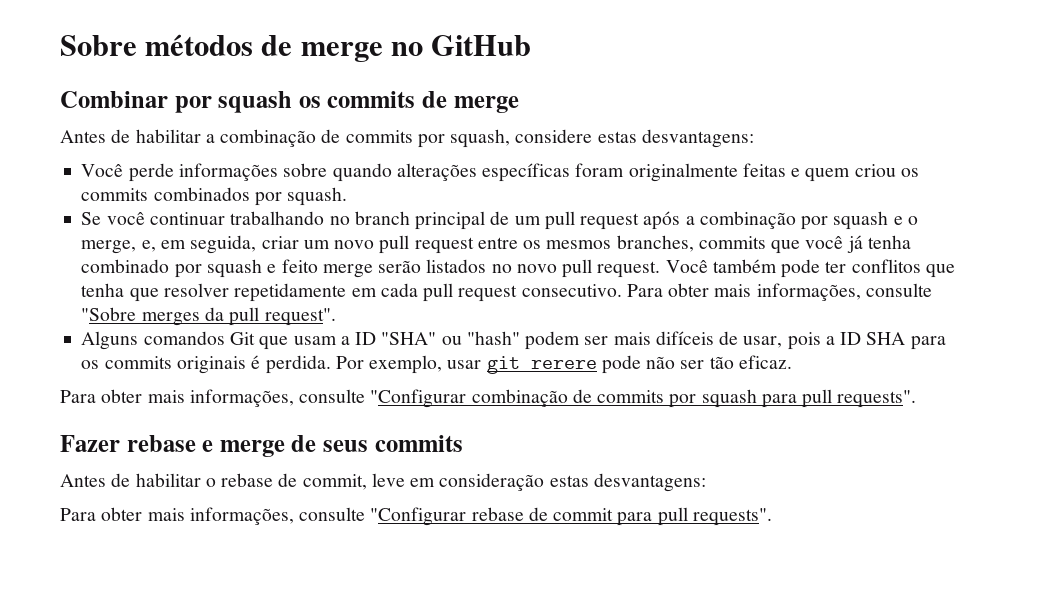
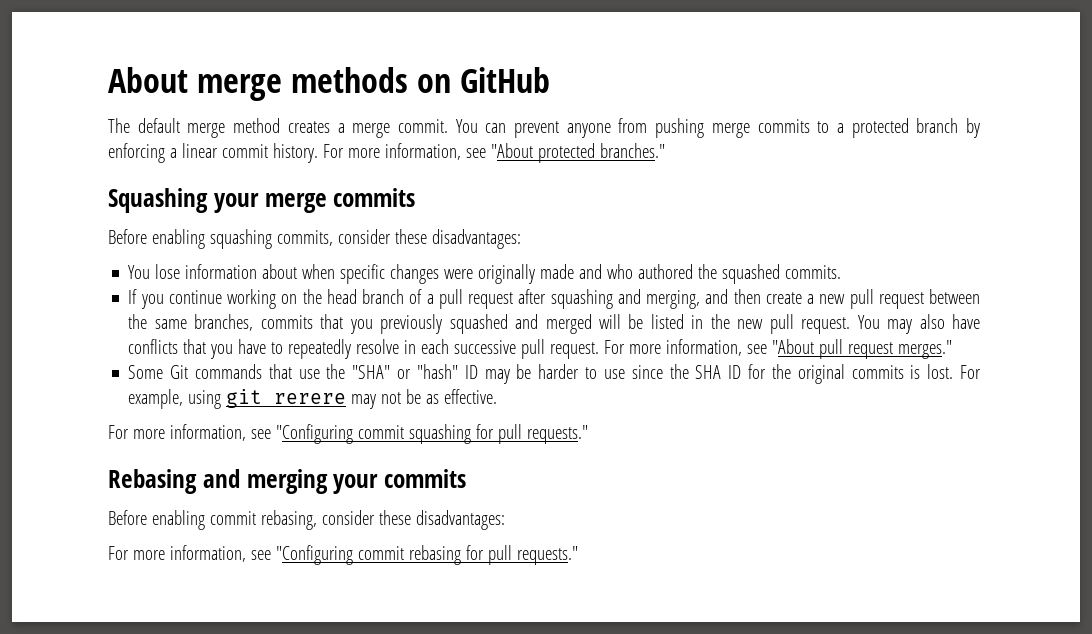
[60,34,532,62] [60,91,519,113] [60,129,754,148] [81,163,919,182] [81,187,348,206] [81,211,918,230] [81,235,911,254] [81,259,955,278] [81,283,932,302] [81,307,336,326] [81,331,946,350] [81,355,792,374] [60,389,917,408] [60,435,463,457] [60,473,706,492] [60,507,772,526] Sobre métodos de merge no GitHub // Combinar por squash os commits de merge // Antes de habilitar a combinação de commits por squash, considere estas desvantagens: // Você perde informações sobre quando alterações específicas foram originalmente feitas e quem criou os commits combinados por squash. // Se você continuar trabalhando no branch principal de um pull request após a combinação por squash e o merge, e, em seguida, criar um novo pull request entre os mesmos branches, commits que você já tenha combinado por squash e feito merge serão listados no novo pull request. Você também pode ter conflitos que tenha que resolver repetidamente em cada pull request consecutivo. Para obter mais informações, consulte "Sobre merges da pull request". // Alguns comandos Git que usam a ID "SHA" ou "hash" podem ser mais difíceis de usar, pois a ID SHA para os commits originais é perdida. Por exemplo, usar git rerere pode não ser tão eficaz. // Para obter mais informações, consulte "Configurar combinação de commits por squash para pull requests". // Fazer rebase e merge de seus commits // Antes de habilitar o rebase de commit, leve em consideração estas desvantagens: // Para obter mais informações, consulte "Configurar rebase de commit para pull requests". -> [108,67,551,101] [108,118,980,138] [108,143,665,163] [108,188,416,213] [108,229,521,249] [128,264,842,284] [128,289,981,309] [128,314,981,334] [128,339,953,359] [128,364,982,384] [128,389,498,409] [108,424,588,444] [108,469,466,494] [108,510,505,530] [108,545,578,565] About merge methods on GitHub // The default merge method creates a merge commit. You can prevent anyone from pushing merge commits to a protected branch by enforcing a linear commit history. For more information, see "About protected branches." // Squashing your merge commits // Before enabling squashing commits, consider these disadvantages: // You lose information about when specific changes were originally made and who authored the squashed commits. // If you continue working on the head branch of a pull request after squashing and merging, and then create a new pull request between the same branches, commits that you previously squashed and merged will be listed in the new pull request. You may also have conflicts that you have to repeatedly resolve in each successive pull request. For more information, see "About pull request merges." // Some Git commands that use the "SHA" or "hash" ID may be harder to use since the SHA ID for the original commits is lost. For example, using git rerere may not be as effective. // For more information, see "Configuring commit squashing for pull requests." // Rebasing and merging your commits // Before enabling commit rebasing, consider these disadvantages: // For more information, see "Configuring commit rebasing for pull requests."

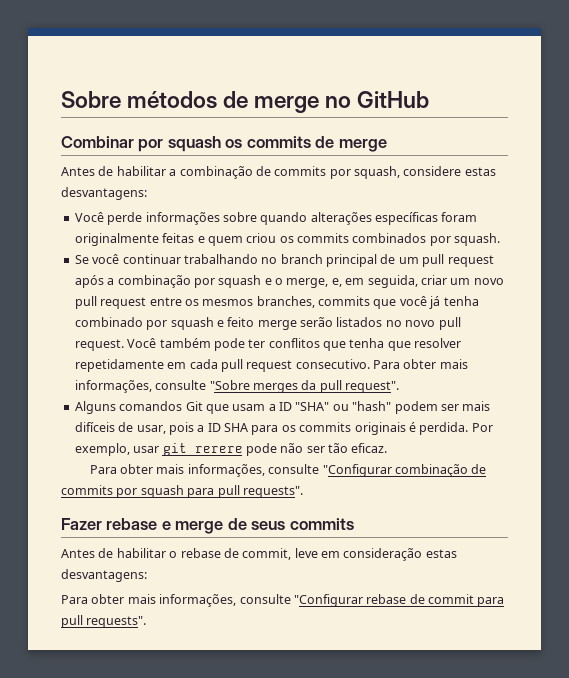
[108,67,551,101] [108,118,980,138] [108,143,665,163] [108,188,416,213] [108,229,521,249] [128,264,842,284] [128,289,981,309] [128,314,981,334] [128,339,953,359] [128,364,982,384] [128,389,498,409] [108,424,588,444] [108,469,466,494] [108,510,505,530] [108,545,578,565] About merge methods on GitHub // The default merge method creates a merge commit. You can prevent anyone from pushing merge commits to a protected branch by enforcing a linear commit history. For more information, see "About protected branches." // Squashing your merge commits // Before enabling squashing commits, consider these disadvantages: // You lose information about when specific changes were originally made and who authored the squashed commits. // If you continue working on the head branch of a pull request after squashing and merging, and then create a new pull request between the same branches, commits that you previously squashed and merged will be listed in the new pull request. You may also have conflicts that you have to repeatedly resolve in each successive pull request. For more information, see "About pull request merges." // Some Git commands that use the "SHA" or "hash" ID may be harder to use since the SHA ID for the original commits is lost. For example, using git rerere may not be as effective. // For more information, see "Configuring commit squashing for pull requests." // Rebasing and merging your commits // Before enabling commit rebasing, consider these disadvantages: // For more information, see "Configuring commit rebasing for pull requests." -> [61,91,430,113] [61,136,387,152] [61,166,496,179] [61,187,147,200] [74,212,478,225] [74,233,501,246] [74,254,494,267] [74,275,504,288] [74,296,479,309] [74,317,461,330] [74,338,462,351] [74,359,468,372] [74,380,399,393] [74,401,491,414] [74,422,493,435] [74,443,388,456] [89,464,487,477] [61,485,303,498] [61,518,354,534] [61,548,457,561] [61,569,147,582] [61,594,505,607] [61,615,147,628] Sobre métodos de merge no GitHub // Combinar por squash os commits de merge // Antes de habilitar a combinação de commits por squash, considere estas desvantagens: // Você perde informações sobre quando alterações específicas foram originalmente feitas e quem criou os commits combinados por squash. // Se você continuar trabalhando no branch principal de um pull request após a combinação por squash e o merge, e, em seguida, criar um novo pull request entre os mesmos branches, commits que você já tenha combinado por squash e feito merge serão listados no novo pull request. Você também pode ter conflitos que tenha que resolver repetidamente em cada pull request consecutivo. Para obter mais informações, consulte "Sobre merges da pull request". // Alguns comandos Git que usam a ID "SHA" ou "hash" podem ser mais difíceis de usar, pois a ID SHA para os commits originais é perdida. Por exemplo, usar git rerere pode não ser tão eficaz. // Para obter mais informações, consulte "Configurar combinação de commits por squash para pull requests". // Fazer rebase e merge de seus commits // Antes de habilitar o rebase de commit, leve em consideração estas desvantagens: // Para obter mais informações, consulte "Configurar rebase de commit para pull requests".

